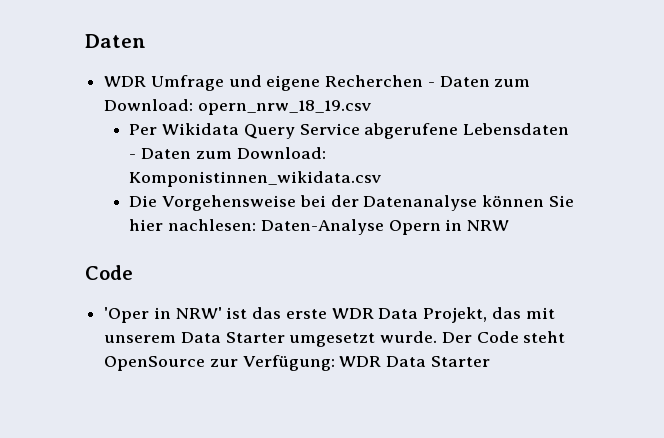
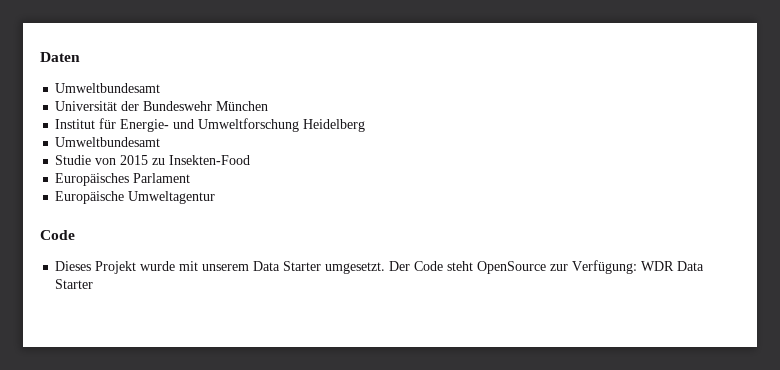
[104,75,531,91] [104,99,371,115] [129,123,570,139] [129,147,326,159] [129,171,382,187] [129,195,574,211] [129,219,510,235] [85,265,133,280] [104,307,521,323] WDR Umfrage und eigene Recherchen - Daten zum Download: opern_nrw_18_19.csv // Per Wikidata Query Service abgerufene Lebensdaten - Daten zum Download: Komponistinnen_wikidata.csv // Die Vorgehensweise bei der Datenanalyse können Sie hier nachlesen: Daten-Analyse Opern in NRW // Code // 'Oper in NRW' ist das erste WDR Data Projekt, das -> [55,83,161,93] [55,101,269,111] [55,118,366,132] [55,137,161,147] [55,155,251,165] [55,173,191,186] [55,191,216,204] [40,230,75,240] [55,261,176,274] Umweltbundesamt // Universität der Bundeswehr München // Institut für Energie- und Umweltforschung Heidelberg // Umweltbundesamt // Studie von 2015 zu Insekten-Food // Europäisches Parlament // Europäische Umweltagentur // Code // Dieses Projekt wurde
[289,331,438,347] umgesetzt wurde. -> [325,262,386,274] umgesetzt.

